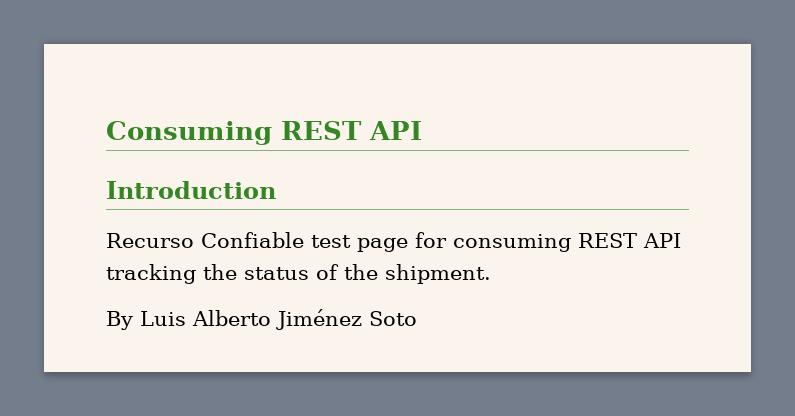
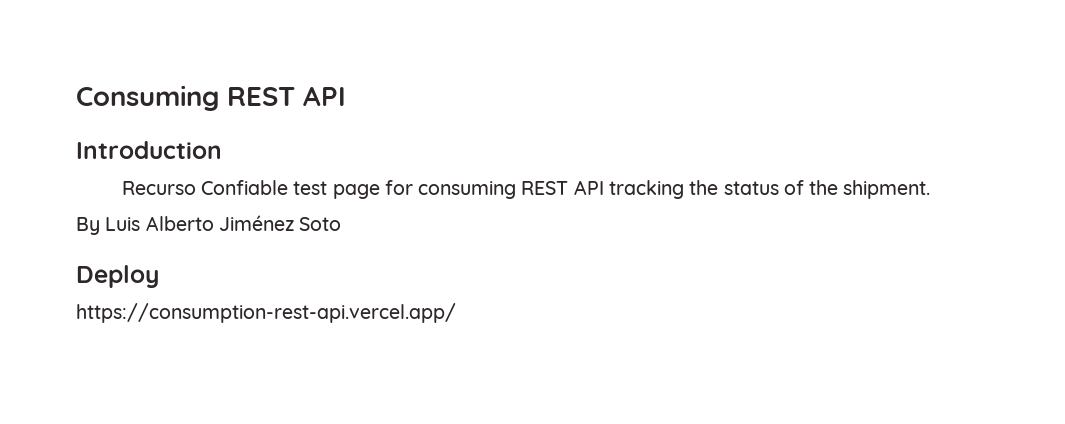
(417, 318) none -> [76,265,159,288] [76,303,456,323] // Deploy // https://consumption-rest-api.vercel.app/

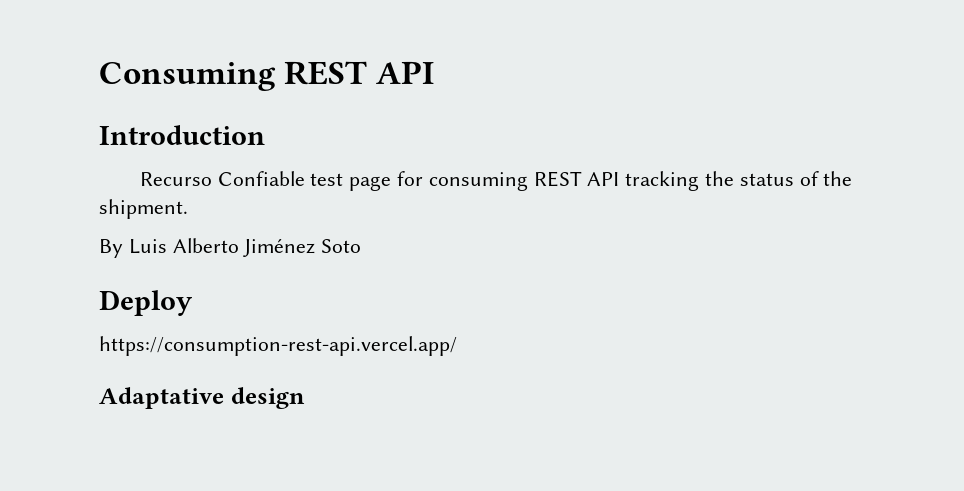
(456, 313) none -> [99,387,305,409] // Adaptative design

